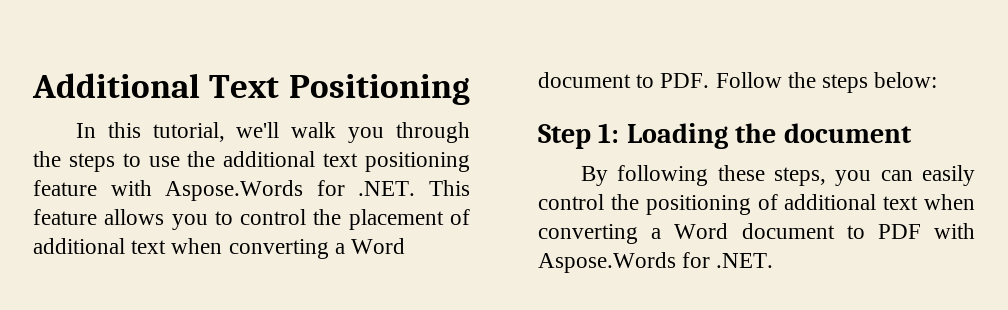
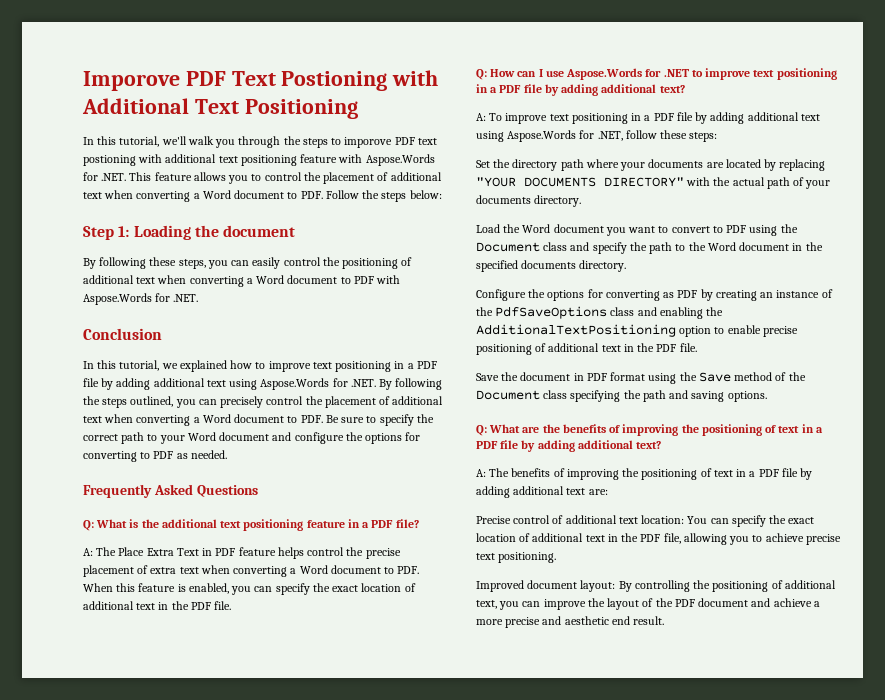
(32, 85) none -> [83,70,439,91] Imporove PDF Text Postioning with
[148,151,216,167] use the -> [344,137,437,148] [83,154,163,166] imporove PDF text postioning with
(774, 260) none -> [83,328,162,340] [83,360,437,372] [83,378,443,390] [83,396,444,408] [83,414,434,426] [83,432,421,444] [83,450,227,462] [83,484,258,498] [83,519,419,531] [83,547,401,559] [83,565,420,577] [83,583,416,595] [83,601,232,610] [476,68,837,80] [476,84,685,96] [476,112,820,124] [476,130,718,142] [476,159,826,171] [476,177,831,189] [476,195,582,207] [476,224,798,236] [476,242,823,254] [476,260,627,272] [476,289,833,301] [476,306,724,319] [476,324,798,337] [476,343,697,355] [476,372,806,384] [476,390,767,402] [476,424,823,436] [476,440,662,452] [476,468,813,480] [476,486,608,498] [476,515,815,527] [476,533,841,545] [476,552,557,563] [476,580,836,592] [476,598,820,610] [476,616,665,628] // Conclusion // In this tutorial, we explained how to improve text positioning in a PDF file by adding additional text using Aspose.Words for .NET. By following the steps outlined, you can precisely control the placement of additional text when converting a Word document to PDF. Be sure to specify the correct path to your Word document and configure the options for converting to PDF as needed. // Frequently Asked Questions // Q: What is the additional text positioning feature in a PDF file? // A: The Place Extra Text in PDF feature helps control the precise placement of extra text when converting a Word document to PDF. When this feature is enabled, you can specify the exact location of additional text in the PDF file. // Q: How can I use Aspose.Words for .NET to improve text positioning in a PDF file by adding additional text? // A: To improve text positioning in a PDF file by adding additional text using Aspose.Words for .NET, follow these steps: // Set the directory path where your documents are located by replacing "YOUR DOCUMENTS DIRECTORY" with the actual path of your documents directory. // Load the Word document you want to convert to PDF using the Document class and specify the path to the Word document in the specified documents directory. // Configure the options for converting as PDF by creating an instance of the PdfSaveOptions class and enabling the AdditionalTextPositioning option to enable precise positioning of additional text in the PDF file. // Save the document in PDF format using the Save method of the Document class specifying the path and saving options. // Q: What are the benefits of improving the positioning of text in a PDF file by adding additional text? // A: The benefits of improving the positioning of text in a PDF file by adding additional text are: // Precise control of additional text location: You can specify the exact location of additional text in the PDF file, allowing you to achieve precise text positioning. // Improved document layout: By controlling the positioning of additional text, you can improve the layout of the PDF document and achieve a more precise and aesthetic end result.

